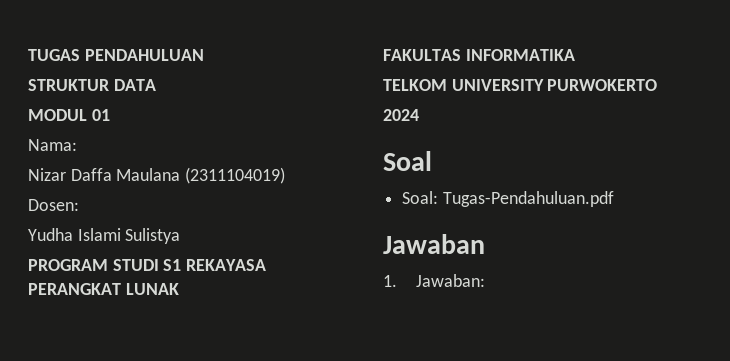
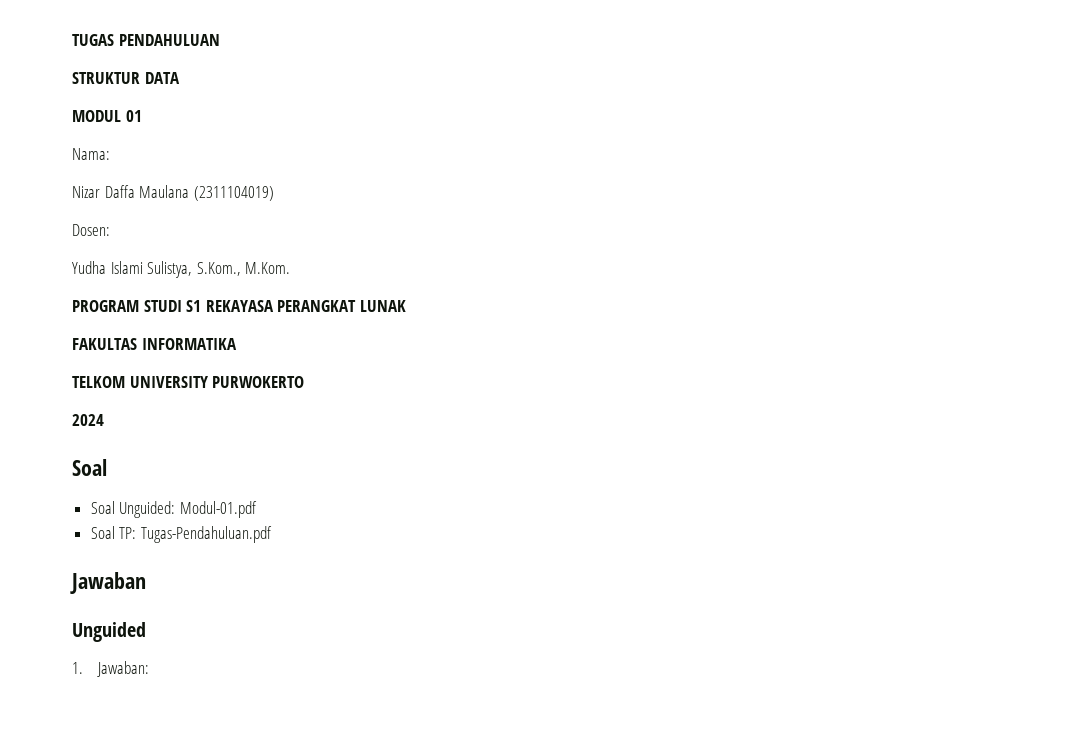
[125,228,181,244] Sulistya -> [147,261,291,278] Sulistya, S.Kom., M.Kom.
[402,191,439,204] Soal: -> [90,501,257,518] [90,526,137,539] Soal Unguided: Modul-01.pdf // Soal TP:
(485, 244) none -> [72,622,146,642] // Unguided

